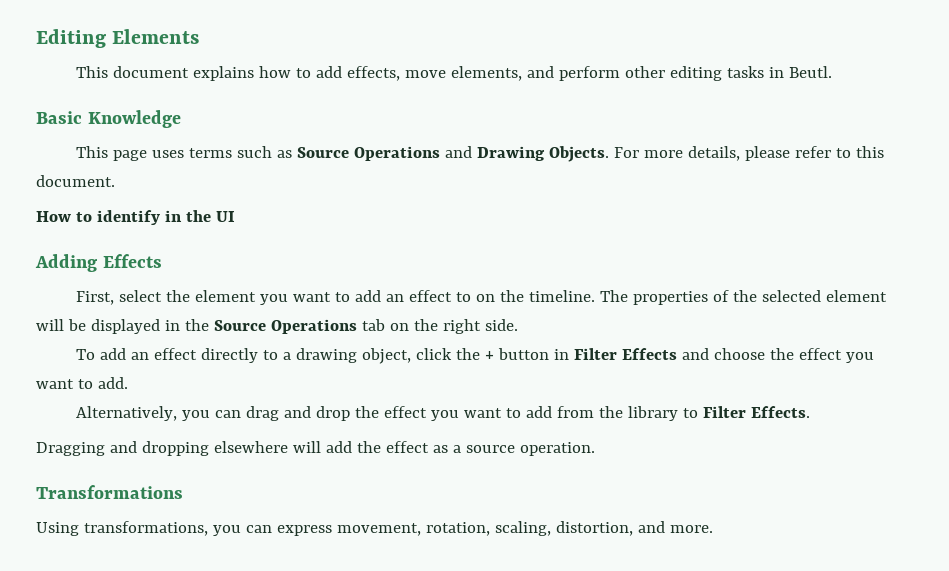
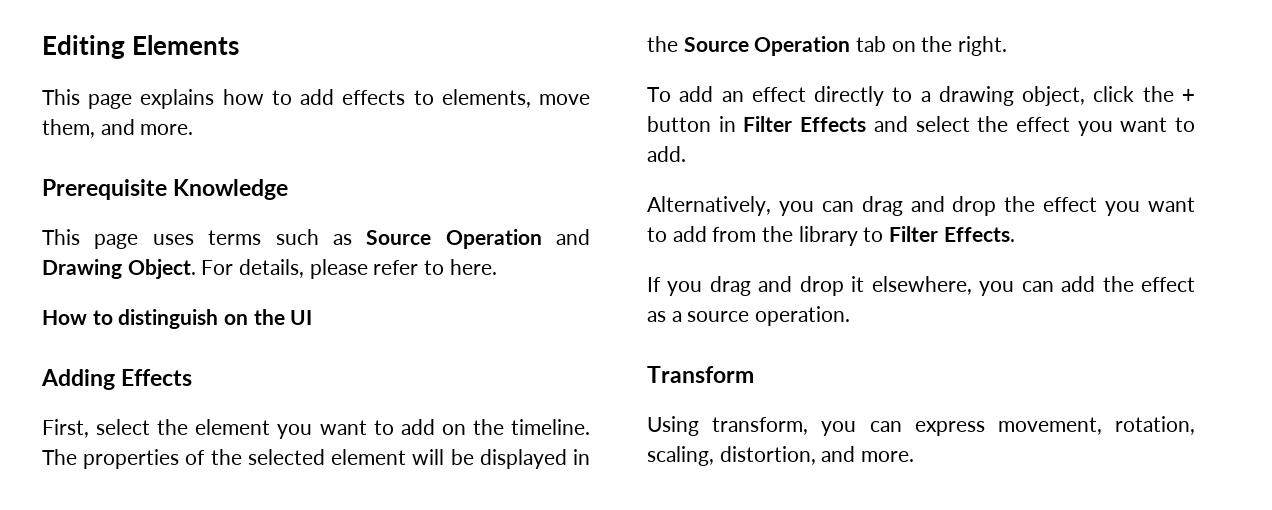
[112,66,189,78] document -> [88,94,133,109] page
[346,66,832,81] [36,111,82,124] effects, move elements, and perform other editing tasks in Beutl. // Basic -> [342,89,590,108] [42,119,194,138] [42,179,167,200] effects to elements, move them, and more. // Prerequisite
[353,146,440,161] Operations -> [445,229,542,249] Operation
[548,146,683,162] Objects. For more -> [127,259,234,279] Object. For
[855,146,884,158] [36,175,115,187] this document. -> [449,259,497,275] here.
[96,210,182,225] identify in -> [118,309,249,329] distinguish on
[385,290,471,302] an effect to -> (435, 427) none
[270,319,357,334] Operations -> [754,36,851,56] Operation
[442,319,518,334] right side. -> [958,36,1008,56] right.
[713,348,765,360] choose -> [915,116,970,132] select
[36,441,321,456] Dragging and dropping elsewhere will -> [647,276,1054,296] If you drag and drop it elsewhere, you can
[36,485,183,499] Transformations -> [647,366,754,383] Transform
[83,521,208,536] transformations, -> [712,417,809,435] transform,

